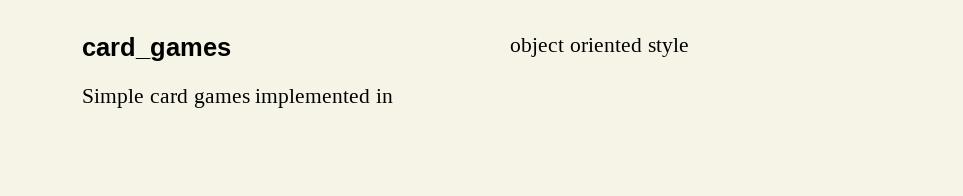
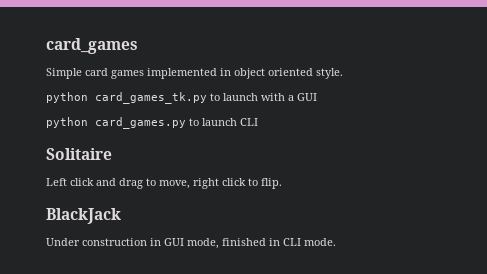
[647,38,689,57] style -> [316,68,343,79] [46,92,317,104] [46,117,258,129] [46,148,112,160] [46,178,282,189] [46,208,121,224] [46,238,336,249] style. // python card_games_tk.py to launch with a GUI // python card_games.py to launch CLI // Solitaire // Left click and drag to move, right click to flip. // BlackJack // Under construction in GUI mode, finished in CLI mode.

